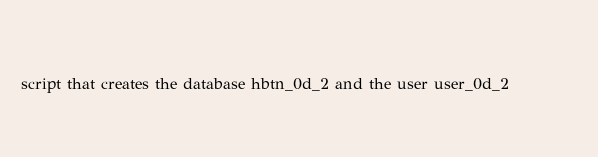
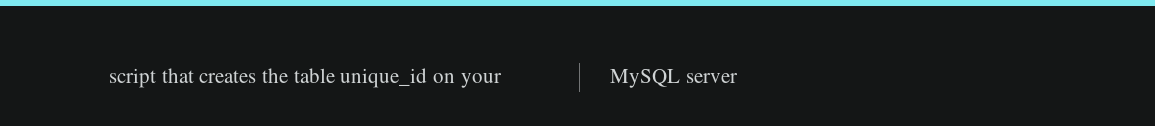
[183,78,509,91] database hbtn_0d_2 and the user user_0d_2 -> [293,68,738,88] table unique_id on your MySQL server

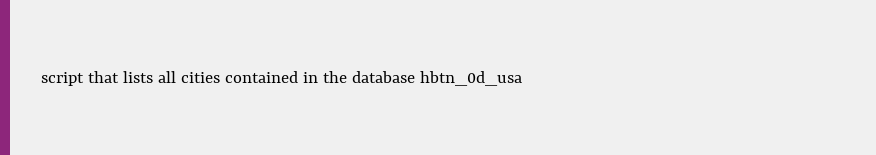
[199,68,738,88] creates the table unique_id on your MySQL server -> [122,71,522,86] lists all cities contained in the database hbtn_0d_usa

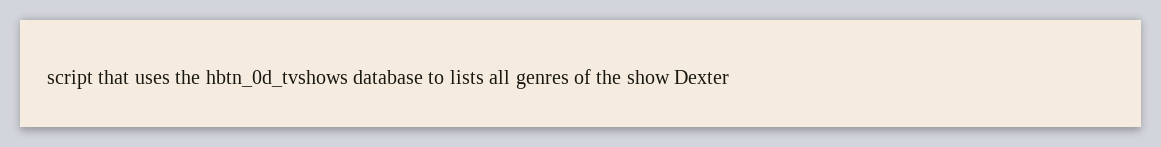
[122,71,522,86] lists all cities contained in the database hbtn_0d_usa -> [134,69,730,89] uses the hbtn_0d_tvshows database to lists all genres of the show Dexter

